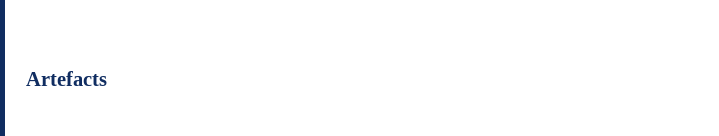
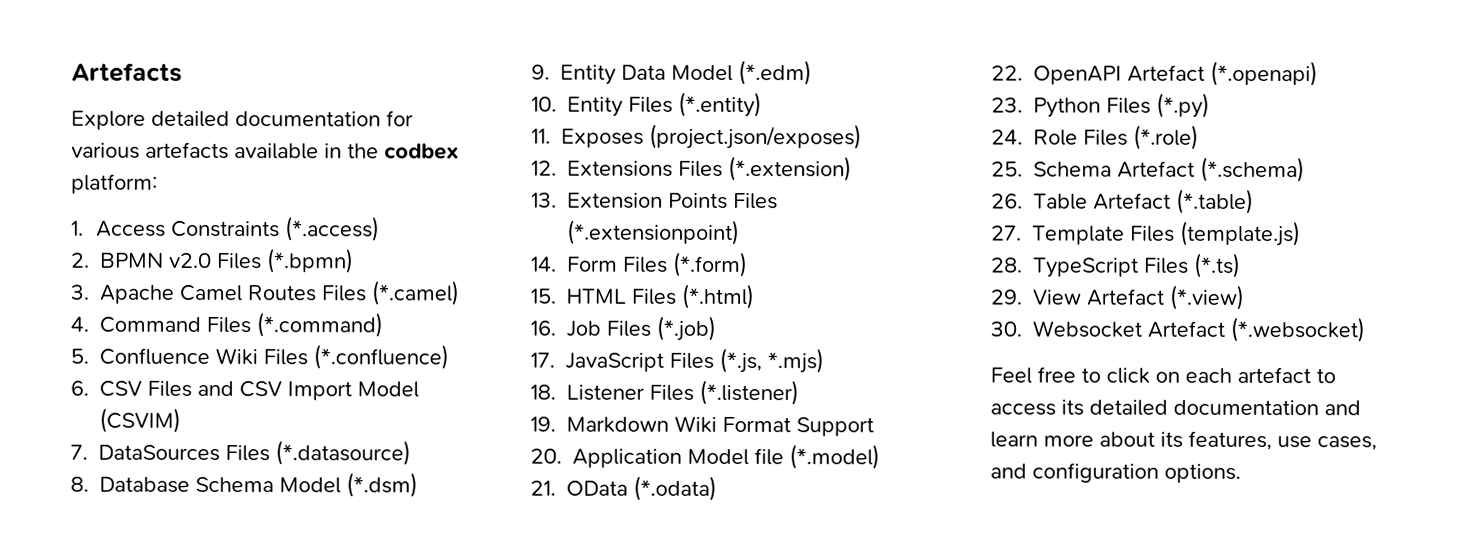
(107, 78) none -> [71,110,414,130] [71,141,459,160] [71,173,158,194] [71,216,380,242] [71,248,354,274] [70,280,459,306] [70,312,383,338] [70,344,449,370] [70,380,419,401] [99,407,181,433] [70,440,411,466] [70,472,418,498] [531,60,812,86] [531,91,762,118] [531,123,862,150] [531,155,852,182] [531,192,778,210] [567,219,740,246] [531,251,748,278] [530,283,754,310] [530,315,716,341] [530,347,824,374] [530,379,799,406] [530,415,874,437] [530,444,880,470] [530,475,717,501] [991,60,1318,87] [991,92,1210,118] [991,124,1199,150] [991,156,1305,183] [991,188,1254,214] [991,220,1301,247] [991,252,1241,278] [990,284,1244,310] [990,316,1365,343] [990,366,1336,384] [990,399,1361,416] [990,430,1377,451] [990,462,1241,483] // Explore detailed documentation for various artefacts available in the codbex platform: // 1. Access Constraints (*.access) // 2. BPMN v2.0 Files (*.bpmn) // 3. Apache Camel Routes Files (*.camel) // 4. Command Files (*.command) // 5. Confluence Wiki Files (*.confluence) // 6. CSV Files and CSV Import Model (CSVIM) // 7. DataSources Files (*.datasource) // 8. Database Schema Model (*.dsm) // 9. Entity Data Model (*.edm) // 10. Entity Files (*.entity) // 11. Exposes (project.json/exposes) // 12. Extensions Files (*.extension) // 13. Extension Points Files (*.extensionpoint) // 14. Form Files (*.form) // 15. HTML Files (*.html) // 16. Job Files (*.job) // 17. JavaScript Files (*.js, *.mjs) // 18. Listener Files (*.listener) // 19. Markdown Wiki Format Support // 20. Application Model file (*.model) // 21. OData (*.odata) // 22. OpenAPI Artefact (*.openapi) // 23. Python Files (*.py) // 24. Role Files (*.role) // 25. Schema Artefact (*.schema) // 26. Table Artefact (*.table) // 27. Template Files (template.js) // 28. TypeScript Files (*.ts) // 29. View Artefact (*.view) // 30. Websocket Artefact (*.websocket) // Feel free to click on each artefact to access its detailed documentation and learn more about its features, use cases, and configuration options.

